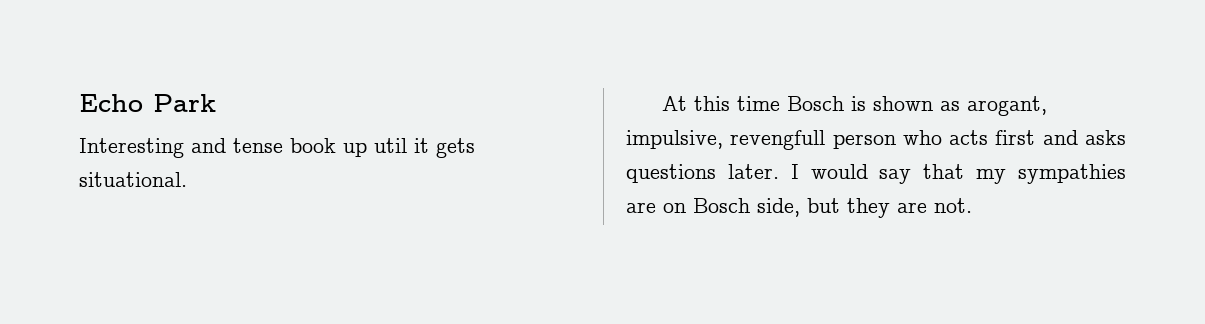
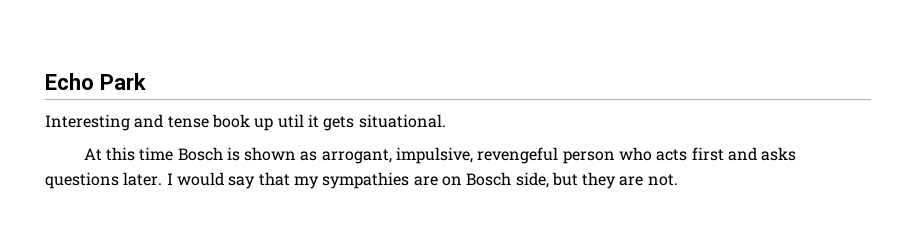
[967,96,1048,116] [626,130,826,150] arogant, impulsive, revengfull -> [321,147,559,164] arrogant, impulsive, revengeful

